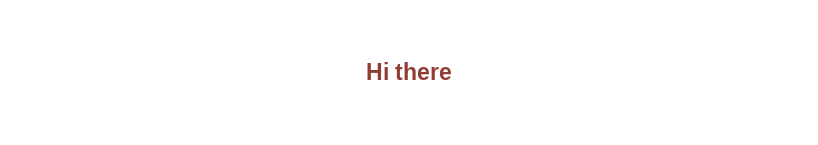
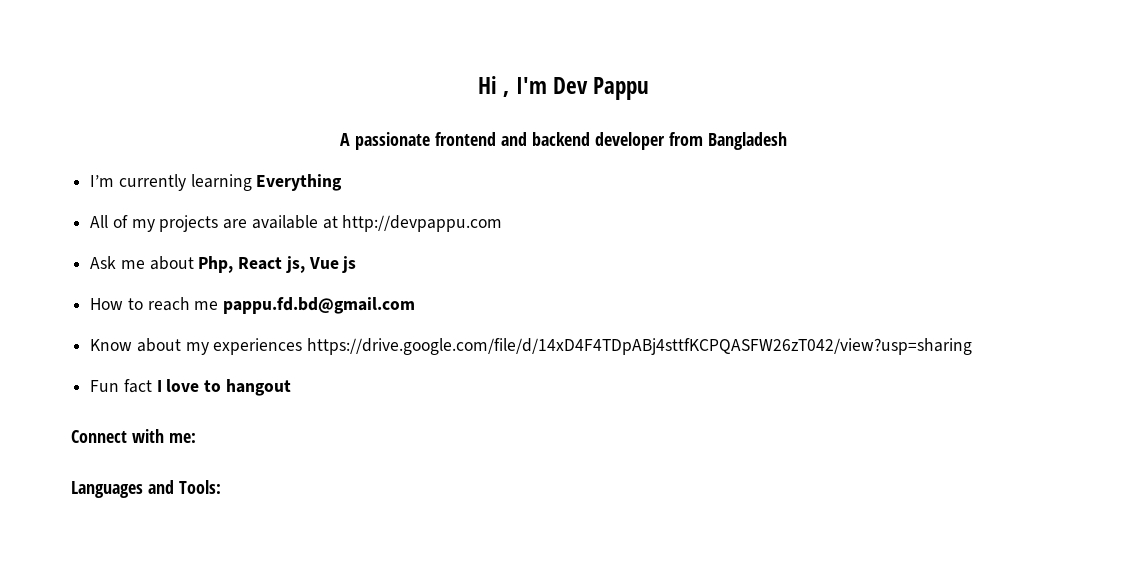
[395,62,453,80] there -> [503,77,649,100] [340,132,787,150] [90,174,343,191] [90,215,503,232] [90,256,357,273] [90,297,416,314] [90,338,973,355] [90,379,291,396] [71,429,196,443] [71,480,221,498] , I'm Dev Pappu // A passionate frontend and backend developer from Bangladesh // I’m currently learning Everything // All of my projects are available at http://devpappu.com // Ask me about Php, React js, Vue js // How to reach me pappu.fd.bd@gmail.com // Know about my experiences https://drive.google.com/file/d/14xD4F4TDpABj4sttfKCPQASFW26zT042/view?usp=sharing // Fun fact I love to hangout // Connect with me: // Languages and Tools:

